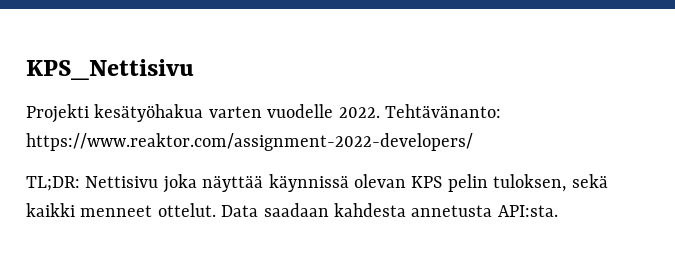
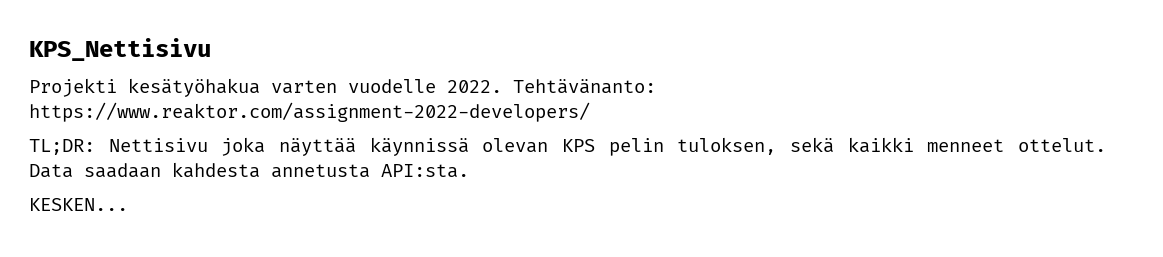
(558, 211) none -> [29,198,128,211] // KESKEN...

